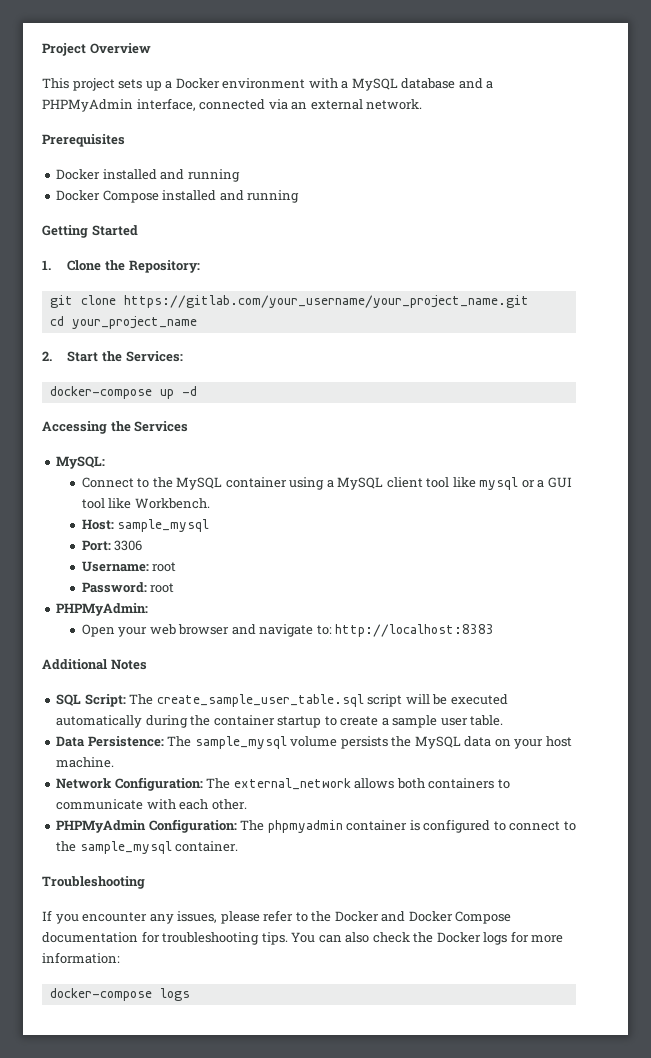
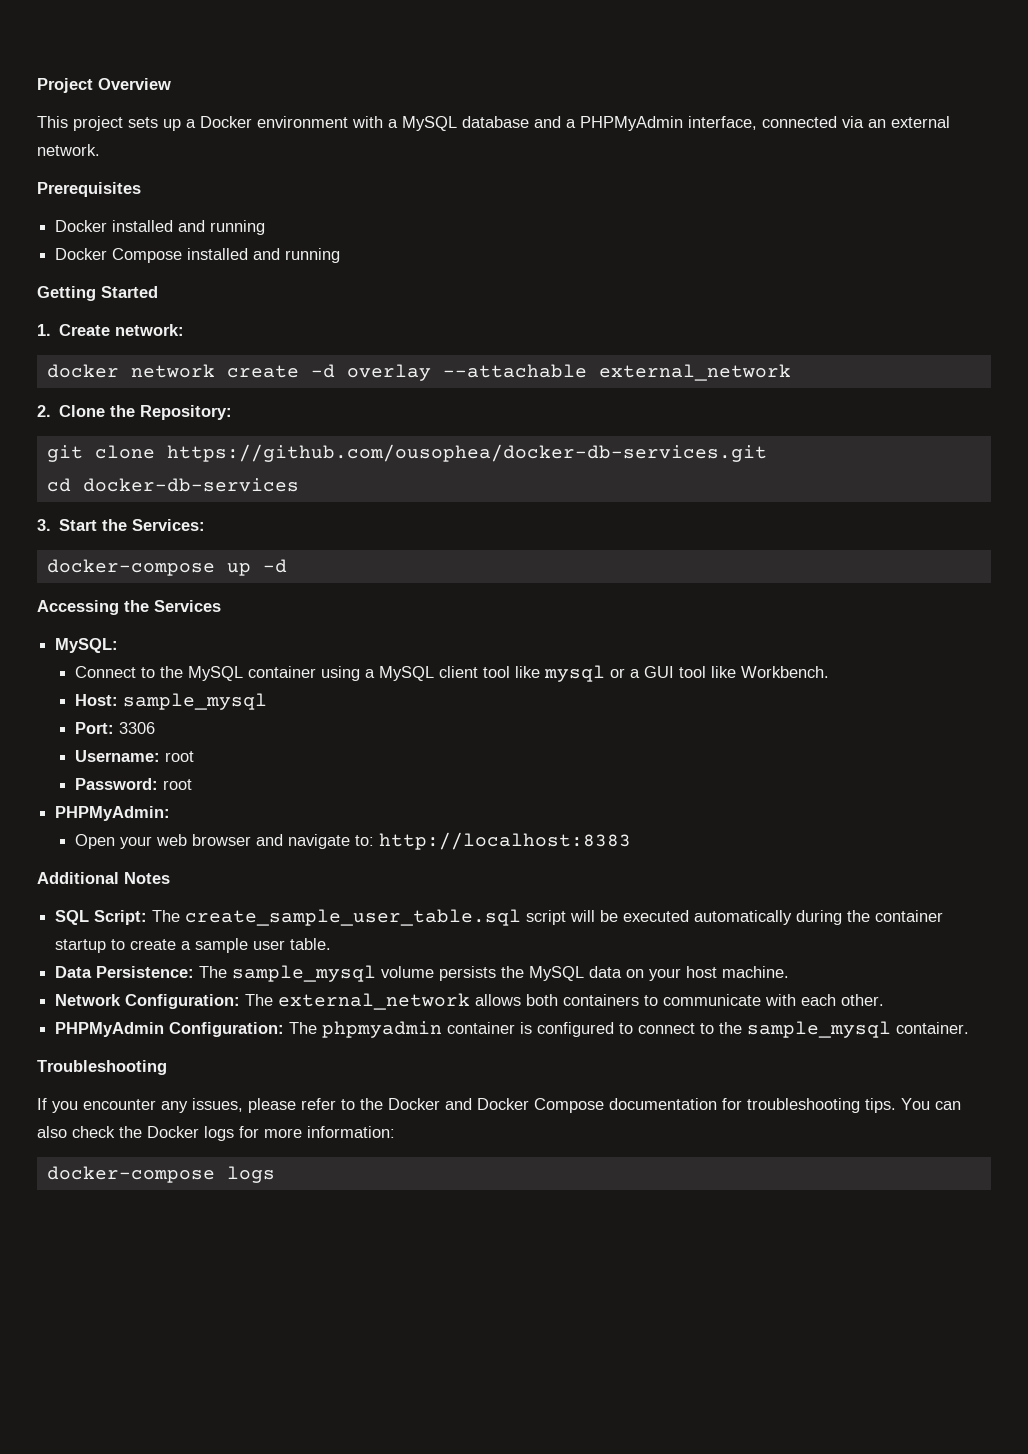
(51, 265) none -> [59,324,185,336] [46,364,791,381] [37,405,51,417] Create network: // docker network create -d overlay --attachable external_network // 2.
[123,295,529,308] https://gitlab.com/your_username/your_project_name.git -> [166,444,767,462] https://github.com/ousophea/docker-db-services.git
[71,316,197,329] [42,351,52,361] your_project_name // 2. -> [82,478,299,492] [37,519,51,531] docker-db-services // 3.

